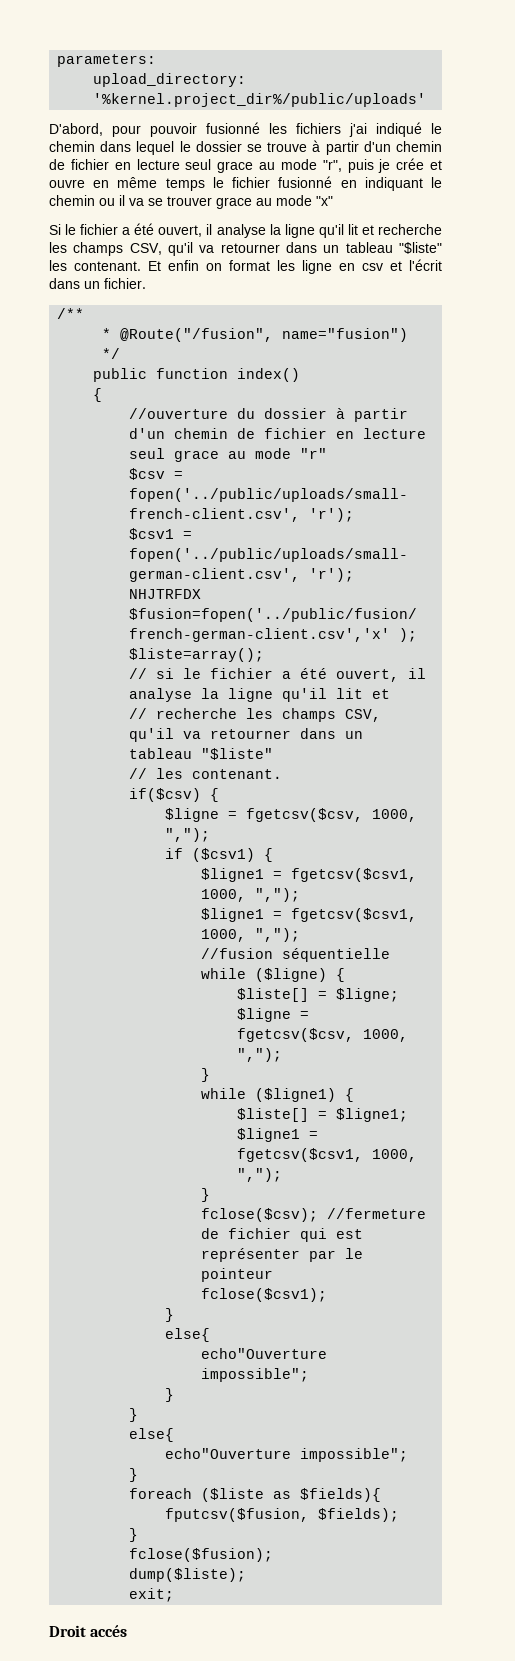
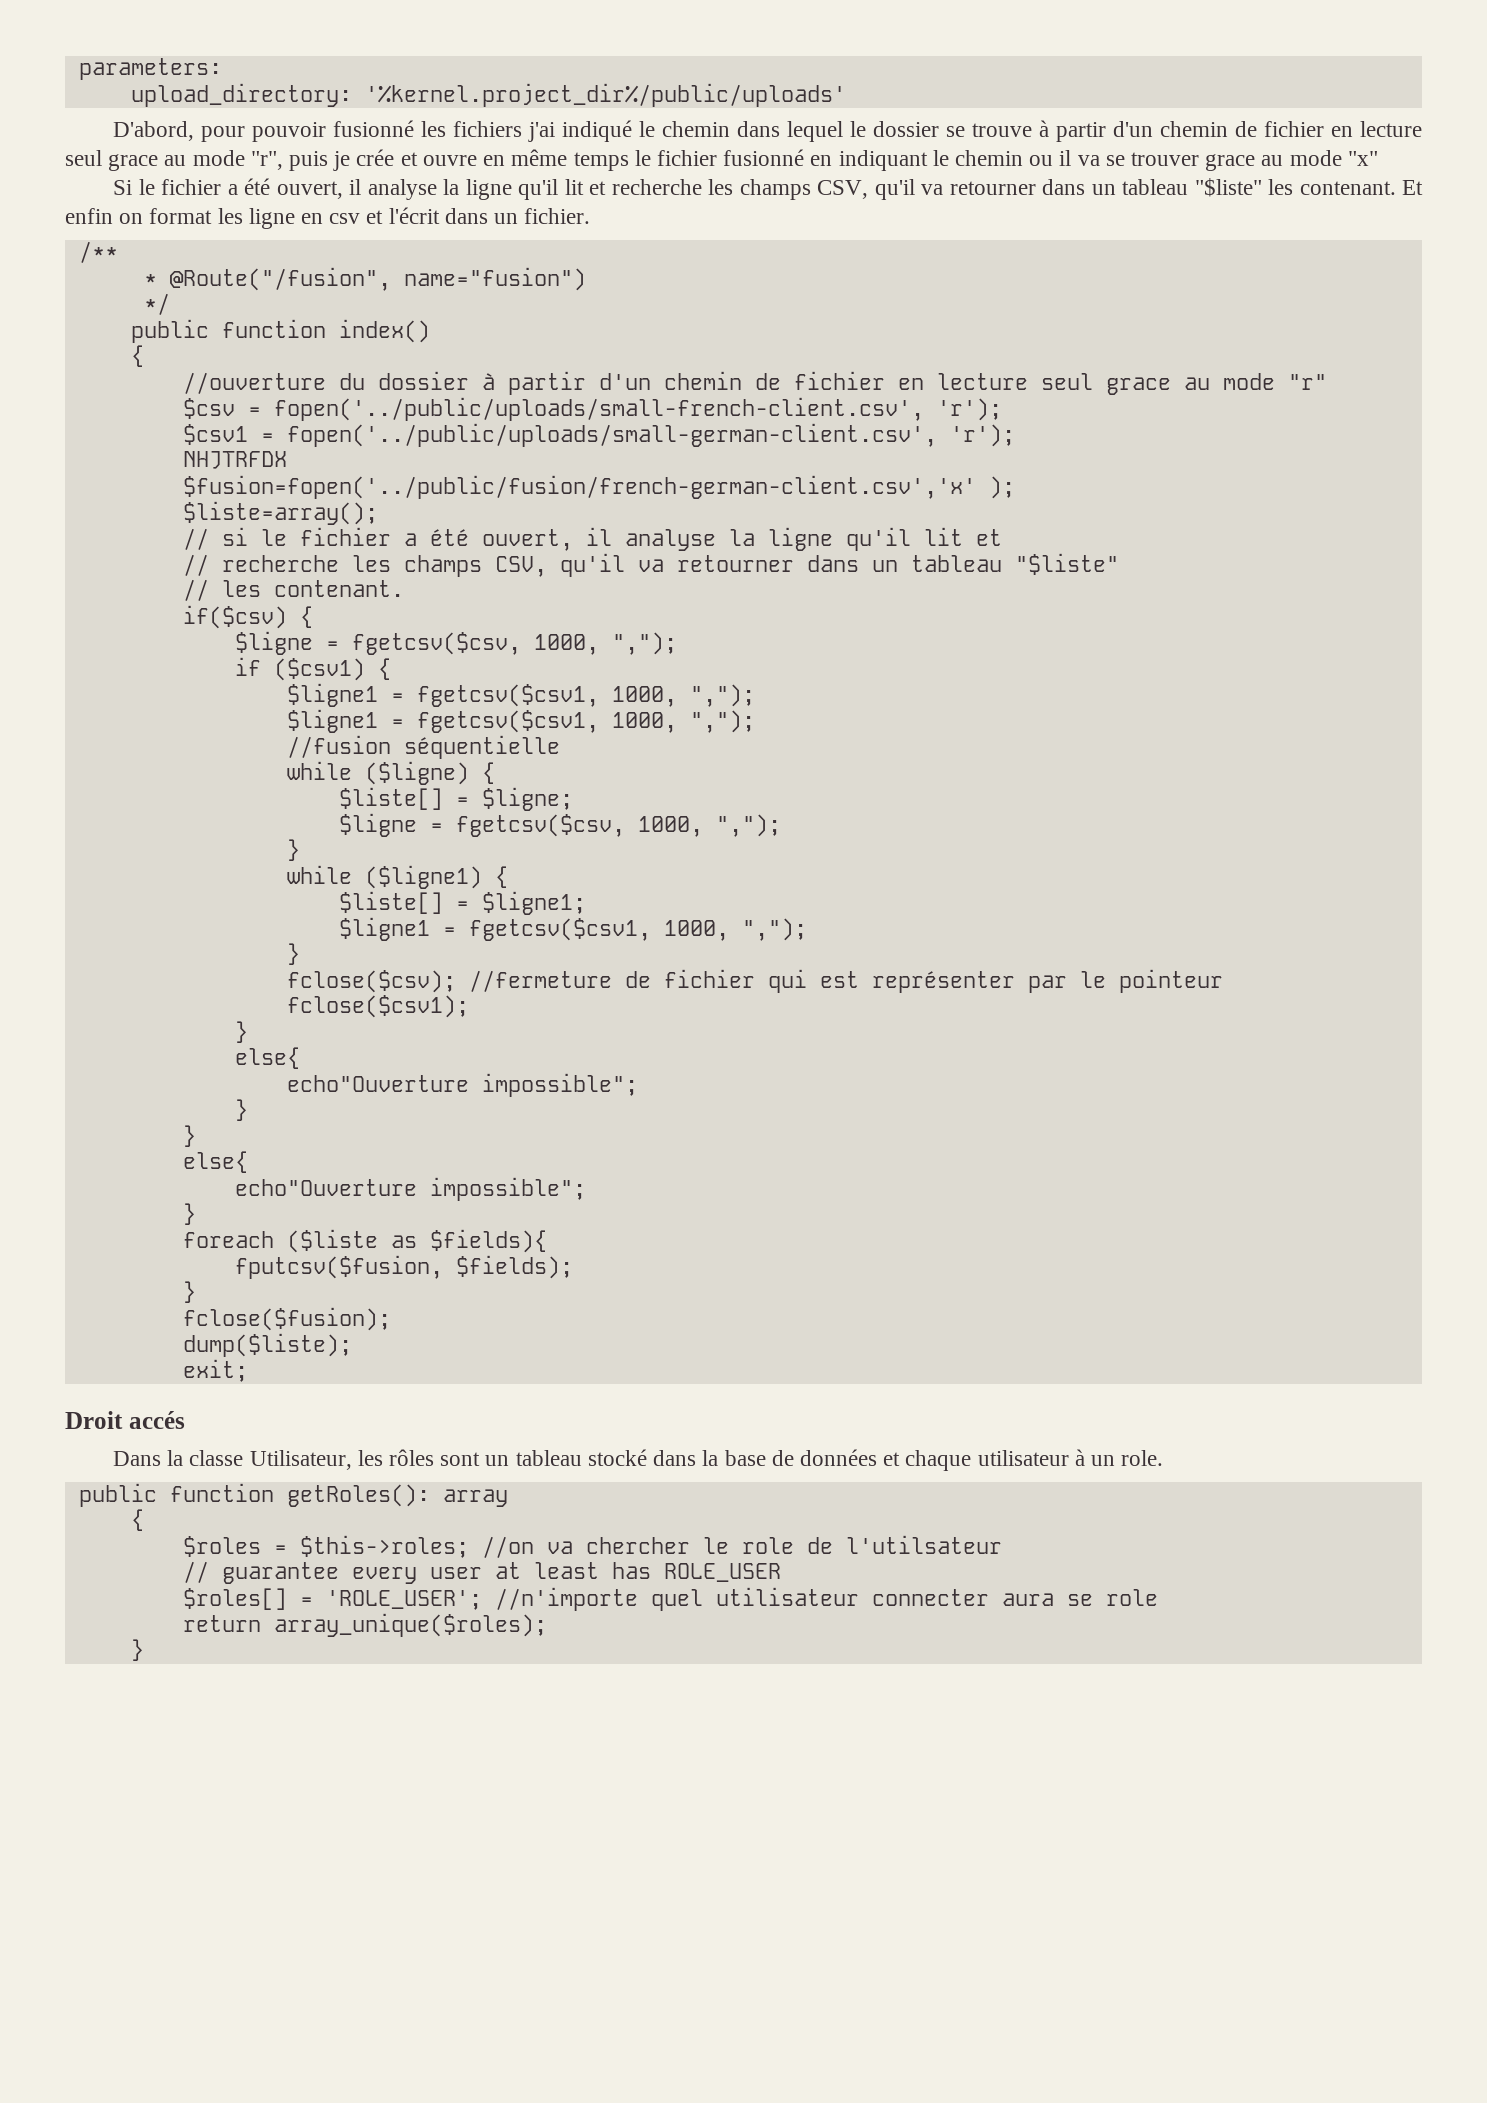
(128, 1631) none -> [113,1449,1164,1471] [78,1483,508,1507] [130,1509,144,1531] [182,1535,1002,1558] [182,1561,781,1584] [182,1587,1158,1611] [182,1613,547,1637] [130,1639,144,1661] // Dans la classe Utilisateur, les rôles sont un tableau stocké dans la base de données et chaque utilisateur à un role. // public function getRoles(): array // { // $roles = $this->roles; //on va chercher le role de l'utilsateur // // guarantee every user at least has ROLE_USER // $roles[] = 'ROLE_USER'; //n'importe quel utilisateur connecter aura se role // return array_unique($roles); // }

